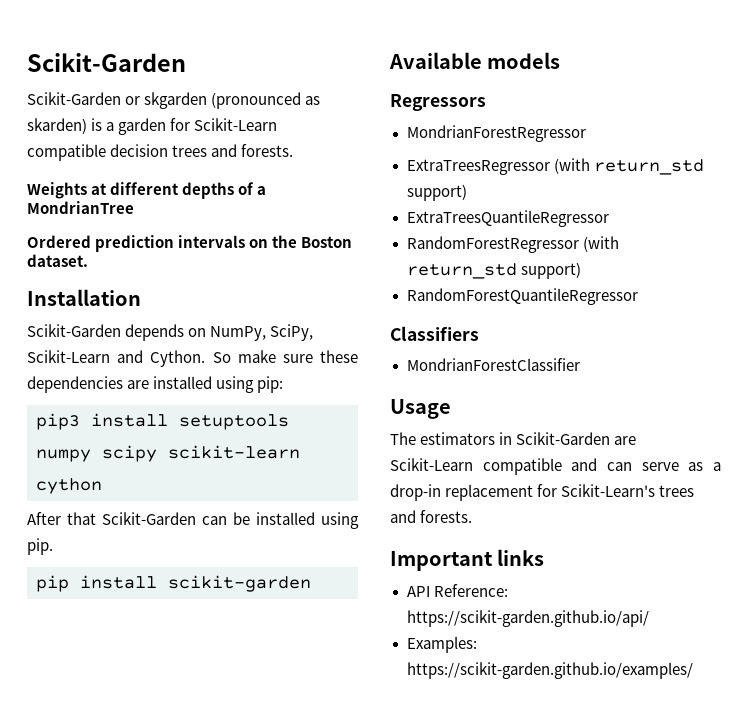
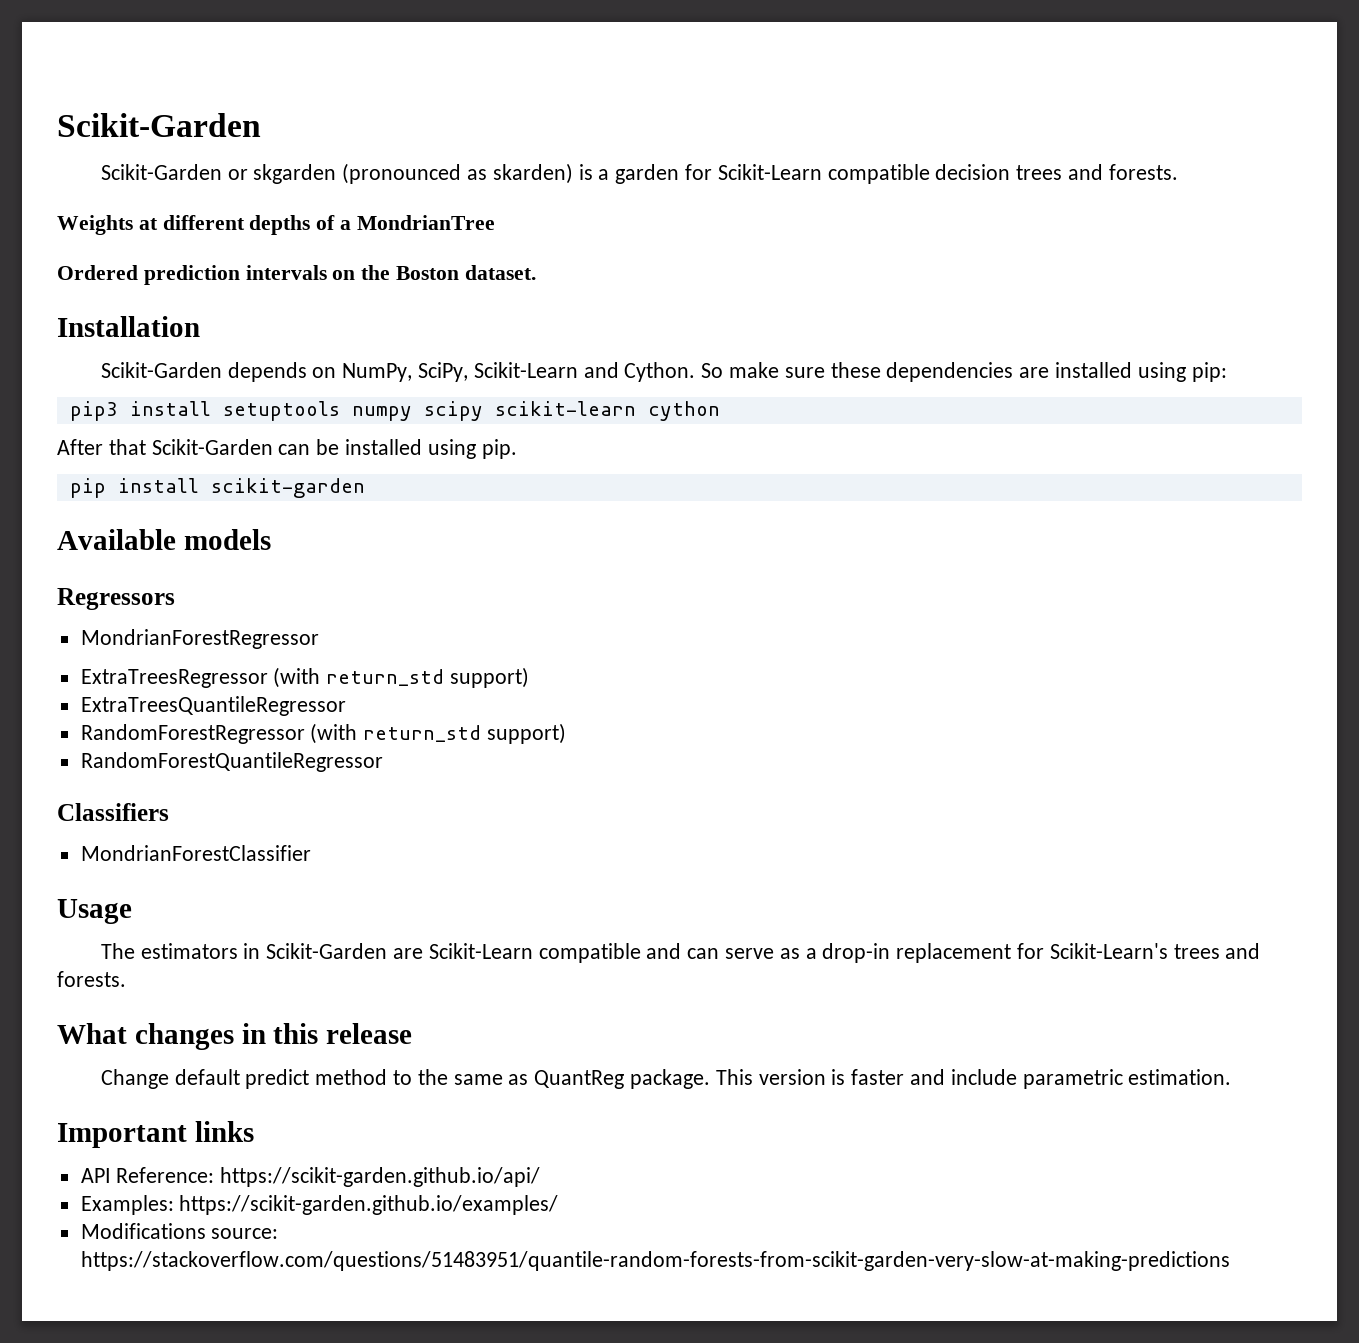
(473, 516) none -> [57,1023,413,1050] [100,1069,1232,1089] // What changes in this release // Change default predict method to the same as QuantReg package. This version is faster and include parametric estimation.
(693, 670) none -> [80,1223,279,1239] [80,1251,1230,1271] // Modifications source: https://stackoverflow.com/questions/51483951/quantile-random-forests-from-scikit-garden-very-slow-at-making-predictions

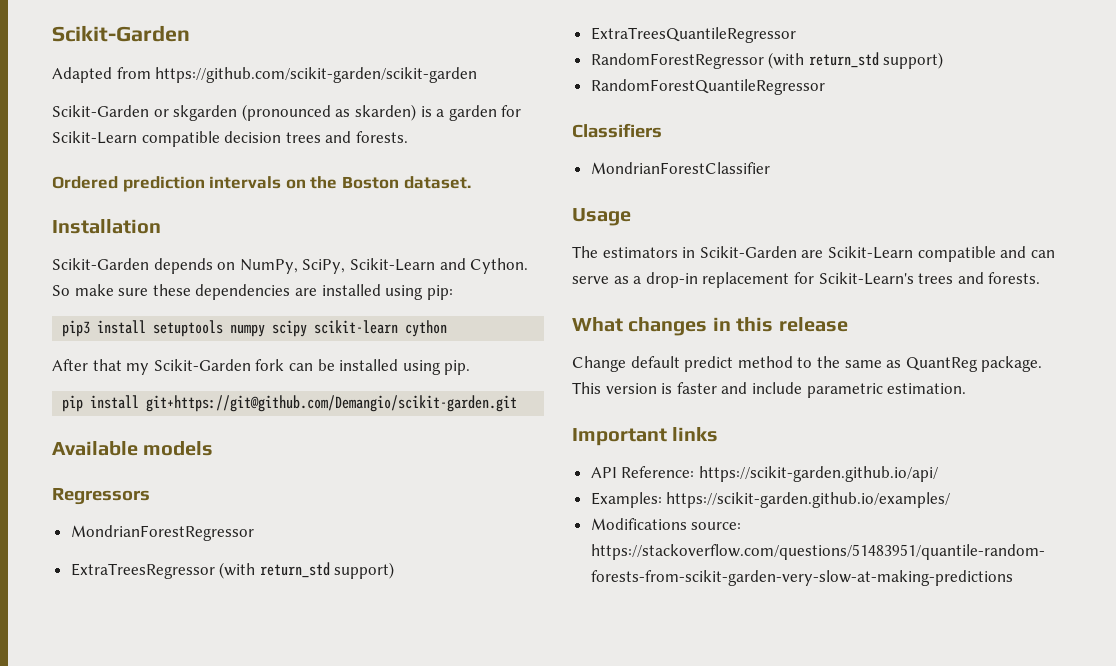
[57,113,261,137] Scikit-Garden -> [52,25,190,42] [52,67,478,83] Scikit-Garden // Adapted from https://github.com/scikit-garden/scikit-garden
[57,215,495,235] // Weights at different depths of a MondrianTree -> (408, 137) none
[151,439,273,455] Scikit-Garden -> [126,359,285,375] my Scikit-Garden fork
[210,478,365,498] scikit-garden -> [146,395,518,412] git+https://git@github.com/Demangio/scikit-garden.git

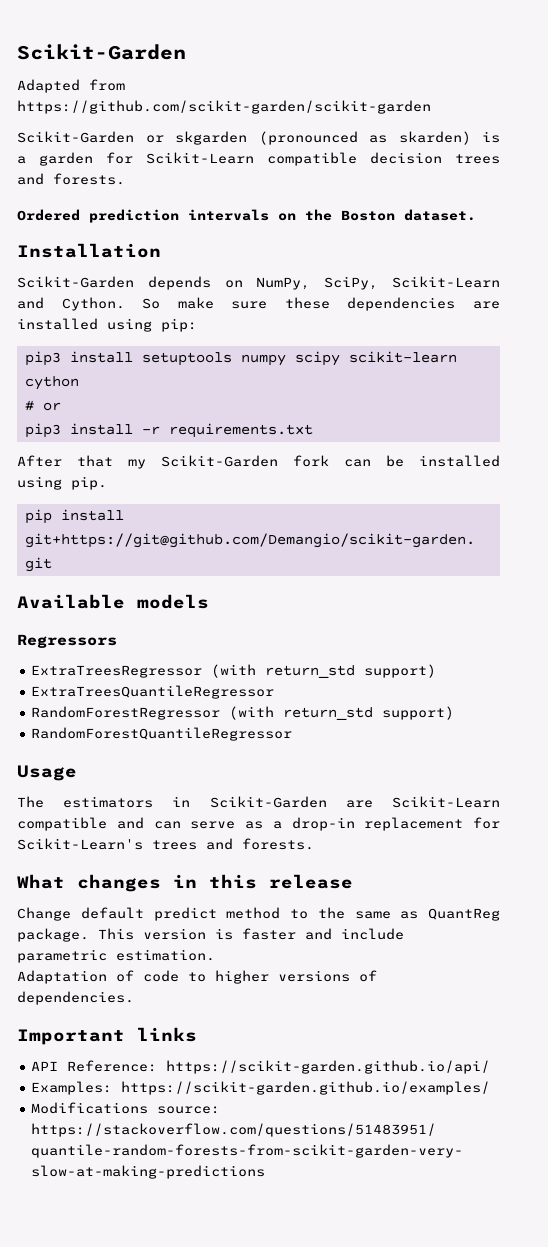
(448, 328) none -> [24,400,61,411] [24,423,313,438] // # or // pip3 install -r requirements.txt
[70,525,254,541] // MondrianForestRegressor -> (117, 641) none
[572,123,662,138] [590,162,770,174] // Classifiers // MondrianForestClassifier -> (293, 734) none
(967, 388) none -> [17,970,377,984] [17,991,134,1005] // Adaptation of code to higher versions of dependencies.

